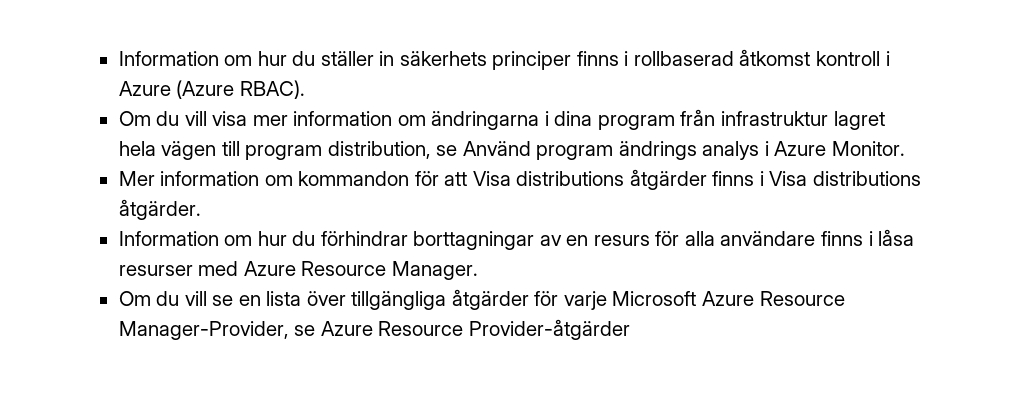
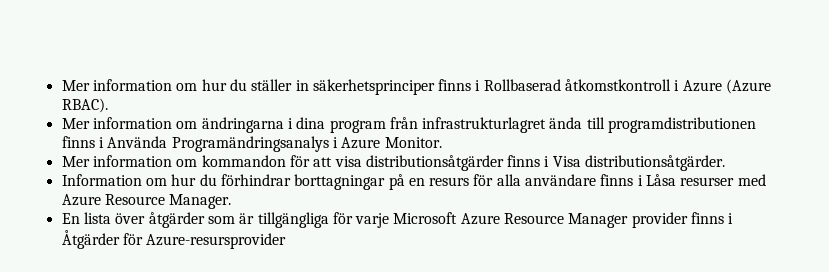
[118,51,219,66] Information -> [61,79,172,91] Mer information
[399,49,880,70] säkerhets principer finns i rollbaserad åtkomst kontroll -> [312,79,672,95] säkerhetsprinciper finns i Rollbaserad åtkomstkontroll
[118,111,288,126] Om du vill visa mer -> [61,118,90,129] Mer
[720,111,885,130] [118,141,760,160] infrastruktur lagret hela vägen till program distribution, se Använd program ändrings analys -> [422,117,757,133] [61,136,329,152] infrastrukturlagret ända till programdistributionen finns i Använda Programändringsanalys
[472,169,707,190] Visa distributions åtgärder -> [334,155,504,171] visa distributionsåtgärder
[812,171,921,186] [118,199,201,220] distributions åtgärder. -> [585,155,726,171] distributionsåtgärder.
[539,235,562,246] av -> [388,174,405,190] på
[878,229,915,246] låsa -> [646,174,677,186] Låsa
[118,289,529,310] Om du vill se en lista över tillgängliga åtgärder -> [61,212,329,228] En lista över åtgärder som är tillgängliga
[118,319,630,340] Manager-Provider, se Azure Resource Provider-åtgärder -> [568,212,734,228] [61,230,287,249] Manager provider finns i Åtgärder för Azure-resursprovider

